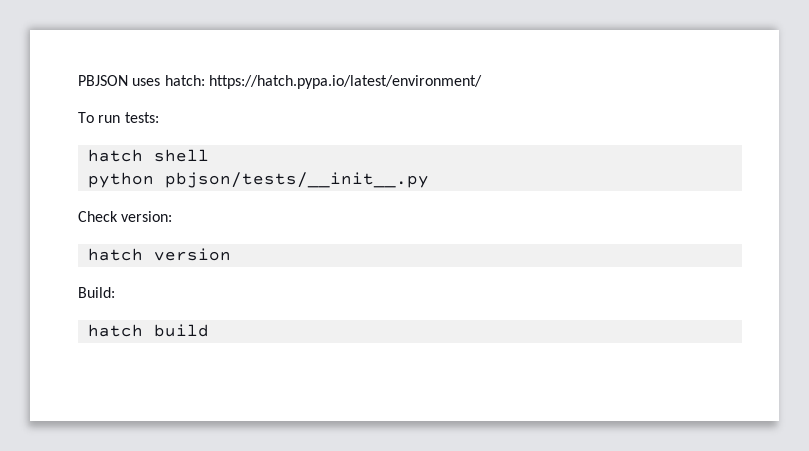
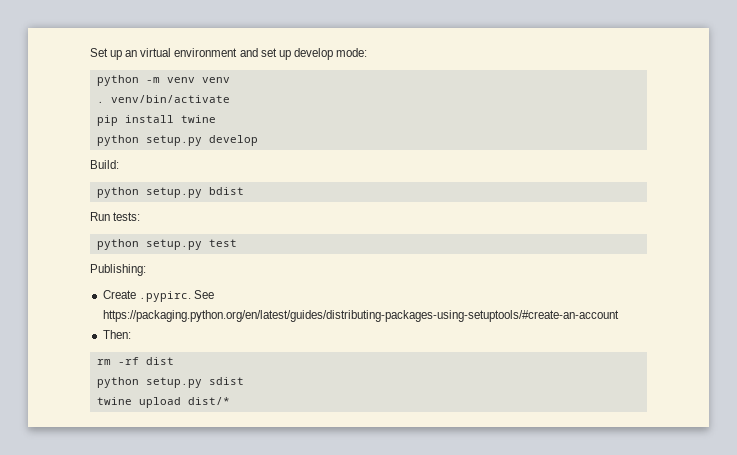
[78,75,482,89] [78,112,159,123] [87,149,209,162] [87,172,429,188] [78,211,173,222] [87,248,231,261] [78,287,115,298] [87,324,209,337] PBJSON uses hatch: https://hatch.pypa.io/latest/environment/ // To run tests: // hatch shell // python pbjson/tests/__init__.py // Check version: // hatch version // Build: // hatch build -> [90,48,367,60] [96,75,230,86] [96,95,230,103] [96,115,216,126] [96,135,258,146] [90,160,119,169] [96,187,244,198] [90,212,141,221] [96,239,237,250] [90,264,146,276] [102,290,214,302] [102,310,619,322] [102,330,131,339] [96,357,174,365] [96,377,244,388] [96,397,230,408] Set up an virtual environment and set up develop mode: // python -m venv venv // . venv/bin/activate // pip install twine // python setup.py develop // Build: // python setup.py bdist // Run tests: // python setup.py test // Publishing: // Create .pypirc. See https://packaging.python.org/en/latest/guides/distributing-packages-using-setuptools/#create-an-account // Then: // rm -rf dist // python setup.py sdist // twine upload dist/*

